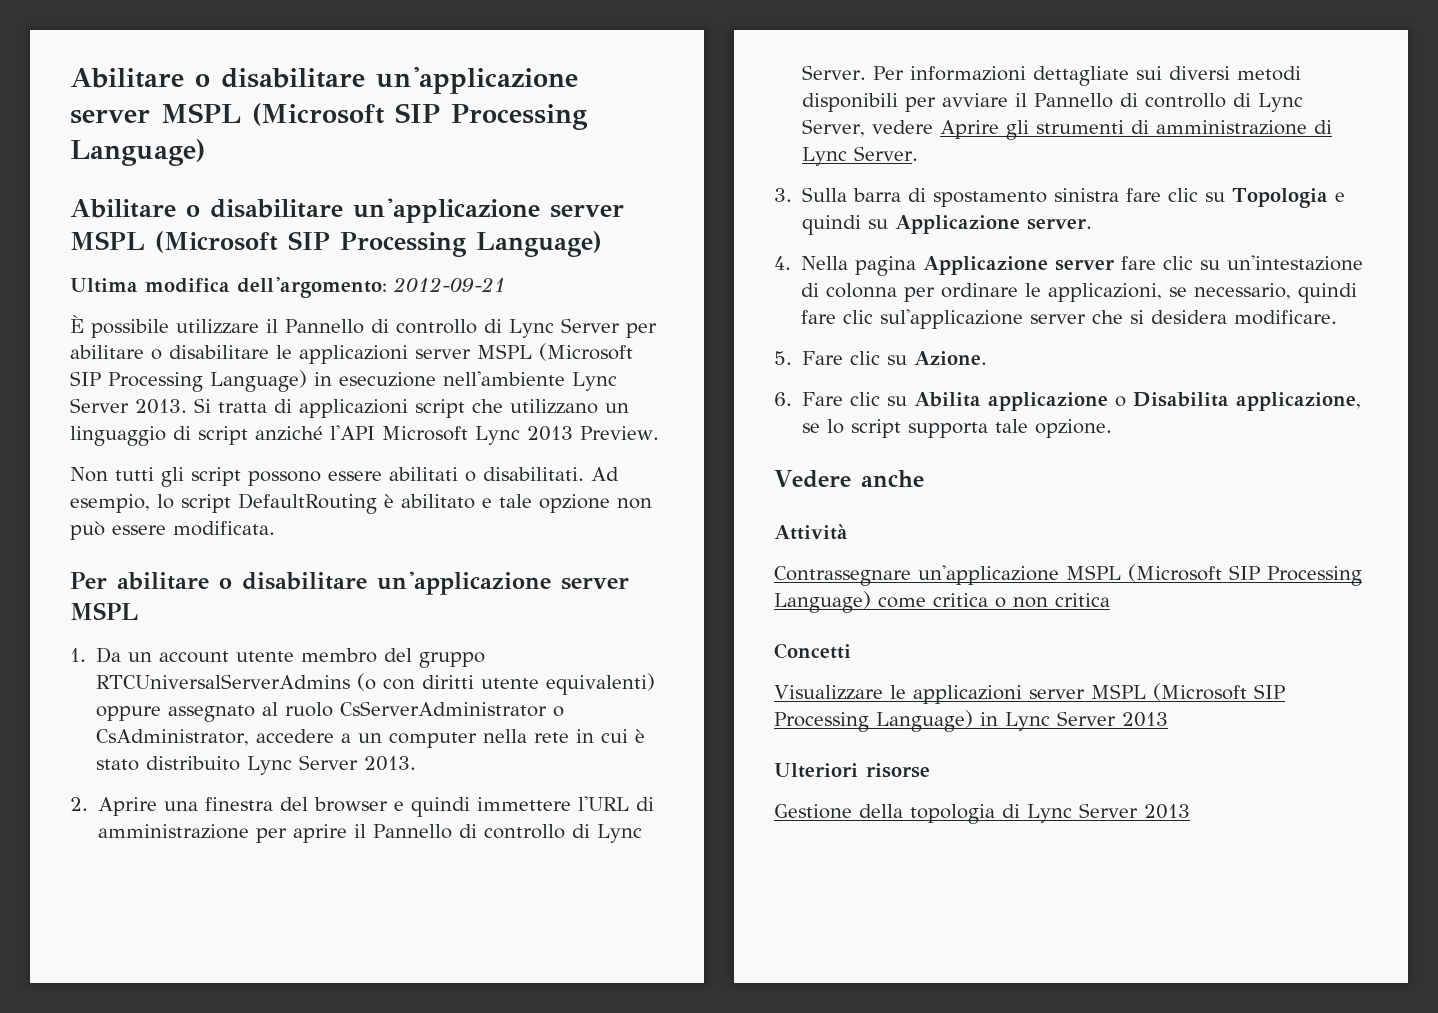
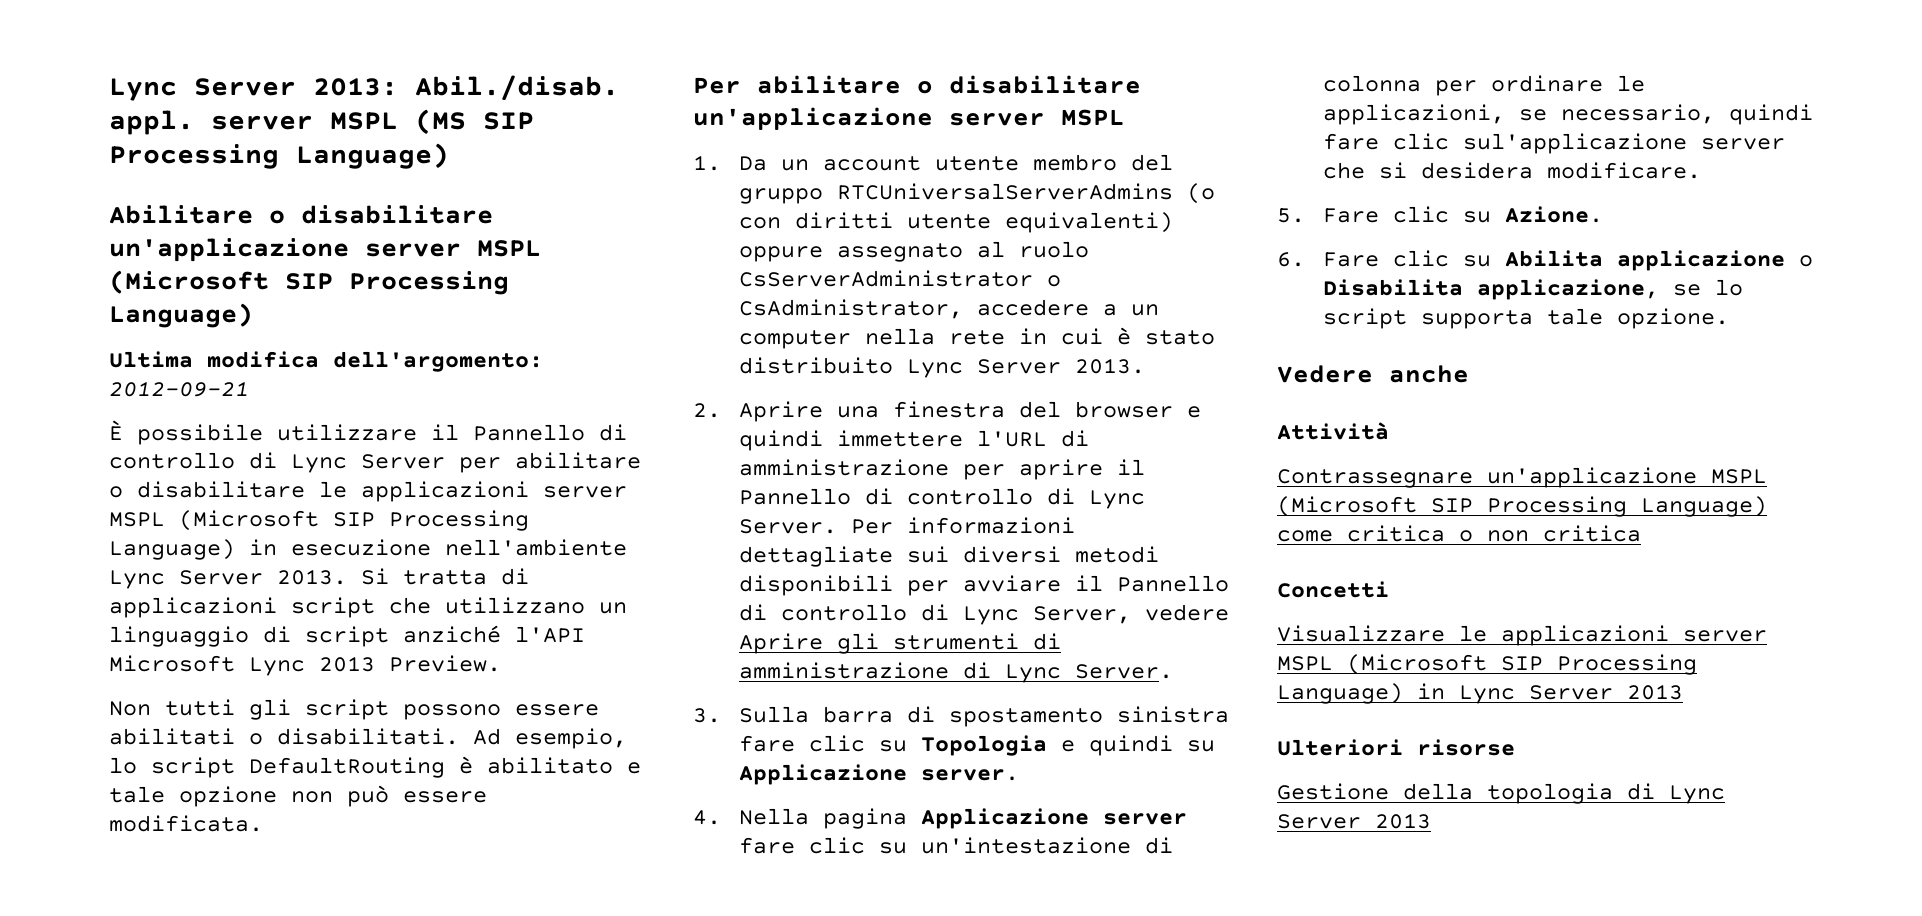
[70,67,578,94] [70,103,384,126] Abilitare o disabilitare un'applicazione server MSPL (Microsoft -> [109,75,619,101] [109,109,466,135] Lync Server 2013: Abil./disab. appl. server MSPL (MS

